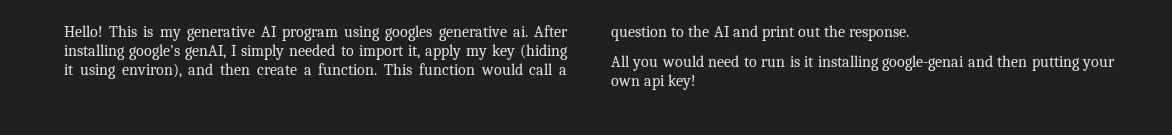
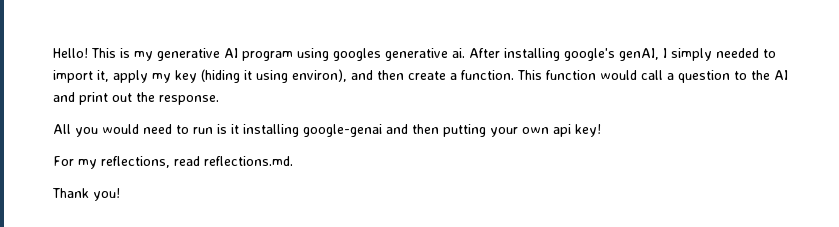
(697, 82) none -> [53,156,293,169] [52,188,120,201] // For my reflections, read reflections.md. // Thank you!

